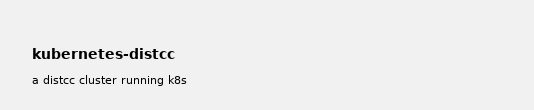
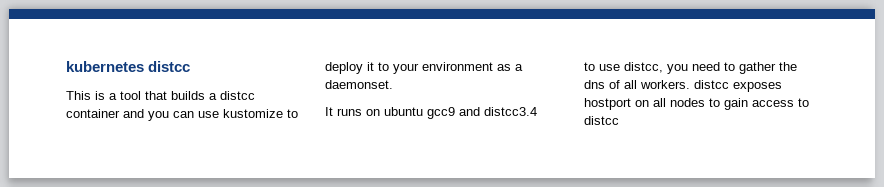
[32,48,175,59] [32,75,187,86] kubernetes-distcc // a distcc cluster running k8s -> [66,61,191,72] [66,91,255,100] [66,109,298,121] [325,62,523,74] [325,80,393,89] [325,107,537,119] [584,62,797,74] [584,80,782,92] [584,98,809,110] [584,116,619,125] kubernetes distcc // This is a tool that builds a distcc container and you can use kustomize to deploy it to your environment as a daemonset. // It runs on ubuntu gcc9 and distcc3.4 // to use distcc, you need to gather the dns of all workers. distcc exposes hostport on all nodes to gain access to distcc

